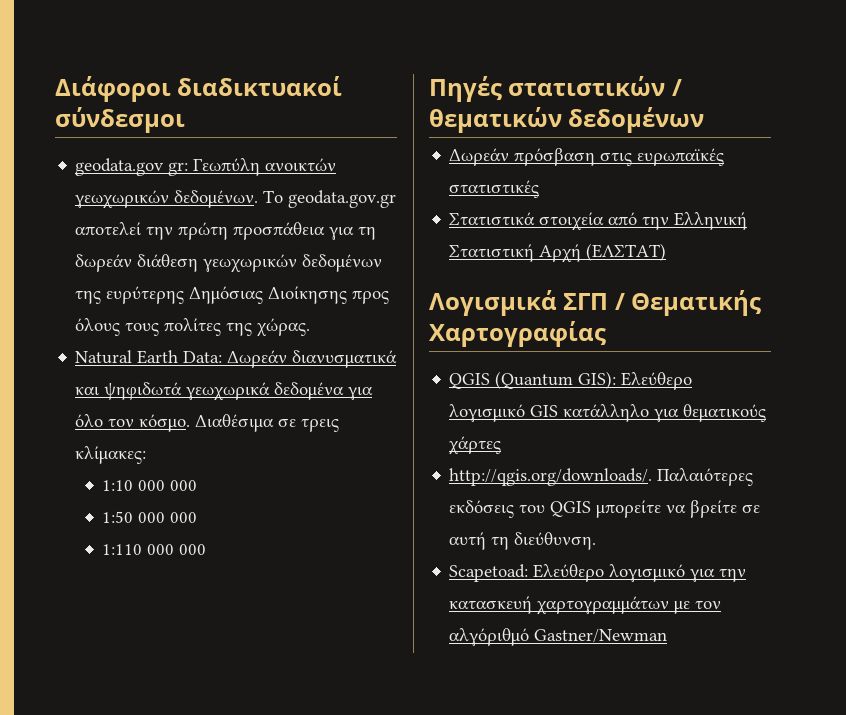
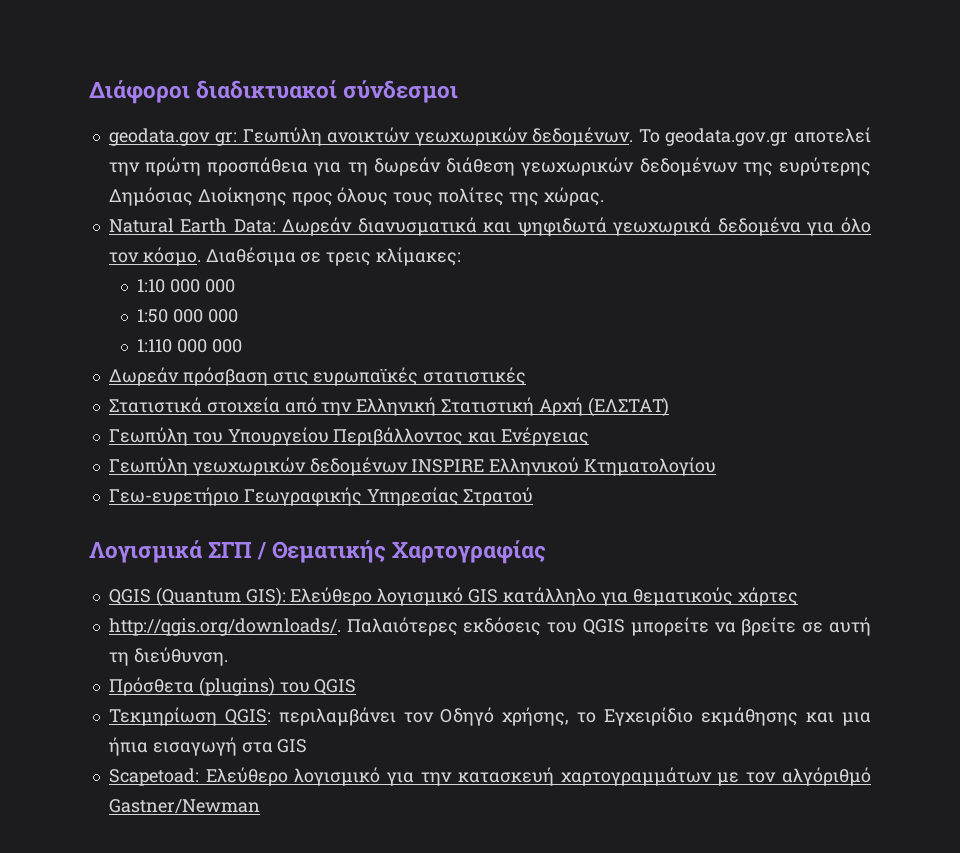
[429,76,682,102] [429,107,705,133] // Πηγές στατιστικών / θεματικών δεδομένων -> (243, 346) none
(667, 252) none -> [108,427,590,446] [108,457,717,476] [108,487,534,507] // Γεωπύλη του Υπουργείου Περιβάλλοντος και Ενέργειας // Γεωπύλη γεωχωρικών δεδομένων INSPIRE Ελληνικού Κτηματολογίου // Γεω-ευρετήριο Γεωγραφικής Υπηρεσίας Στρατού
(597, 541) none -> [108,677,357,697] [108,707,871,726] [107,737,308,756] // Πρόσθετα (plugins) του QGIS // Τεκμηρίωση QGIS: περιλαμβάνει τον Οδηγό χρήσης, το Εγχειρίδιο εκμάθησης και μια ήπια εισαγωγή στα GIS

